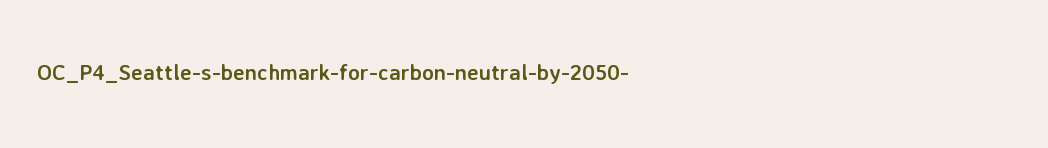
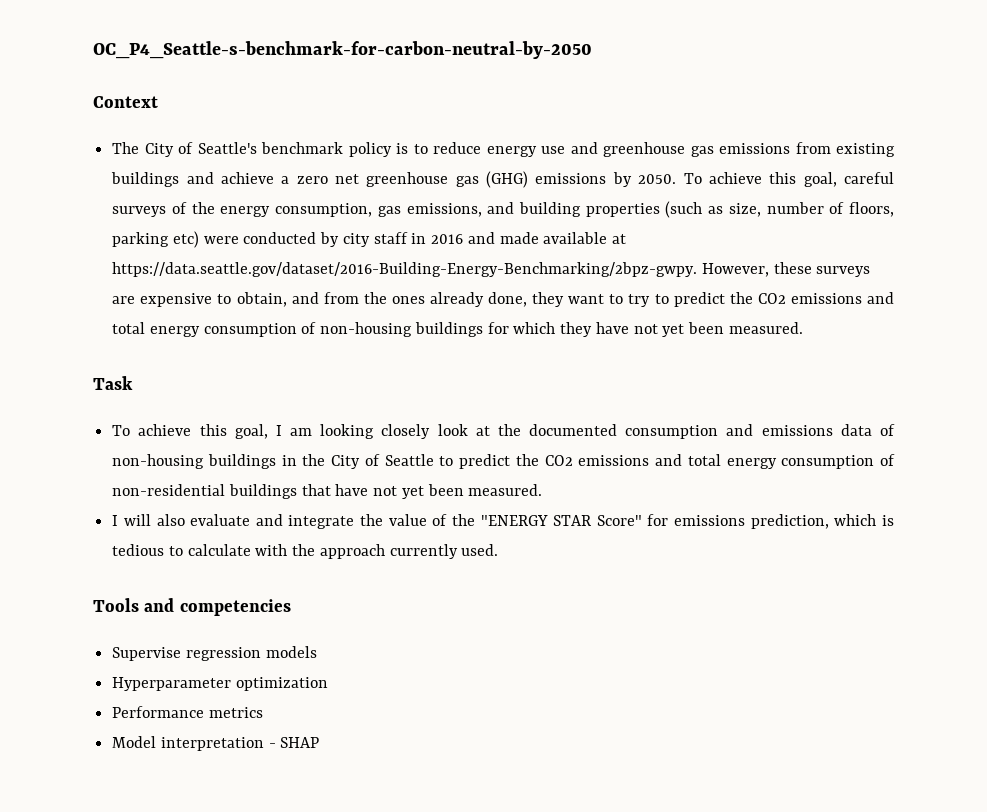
[37,64,629,84] OC_P4_Seattle-s-benchmark-for-carbon-neutral-by-2050- -> [93,41,592,59] [93,96,158,108] [112,142,895,157] [111,171,894,188] [112,201,894,218] [112,231,626,248] [112,262,871,277] [112,292,895,307] [112,322,803,337] [93,376,133,390] [112,424,895,439] [112,454,895,469] [112,484,543,499] [112,514,894,529] [112,544,499,559] [93,598,291,616] [112,646,317,661] [112,677,328,691] [112,706,263,718] [112,736,320,751] OC_P4_Seattle-s-benchmark-for-carbon-neutral-by-2050 // Context // The City of Seattle's benchmark policy is to reduce energy use and greenhouse gas emissions from existing buildings and achieve a zero net greenhouse gas (GHG) emissions by 2050. To achieve this goal, careful surveys of the energy consumption, gas emissions, and building properties (such as size, number of floors, parking etc) were conducted by city staff in 2016 and made available at https://data.seattle.gov/dataset/2016-Building-Energy-Benchmarking/2bpz-gwpy. However, these surveys are expensive to obtain, and from the ones already done, they want to try to predict the CO2 emissions and total energy consumption of non-housing buildings for which they have not yet been measured. // Task // To achieve this goal, I am looking closely look at the documented consumption and emissions data of non-housing buildings in the City of Seattle to predict the CO2 emissions and total energy consumption of non-residential buildings that have not yet been measured. // I will also evaluate and integrate the value of the "ENERGY STAR Score" for emissions prediction, which is tedious to calculate with the approach currently used. // Tools and competencies // Supervise regression models // Hyperparameter optimization // Performance metrics // Model interpretation - SHAP

